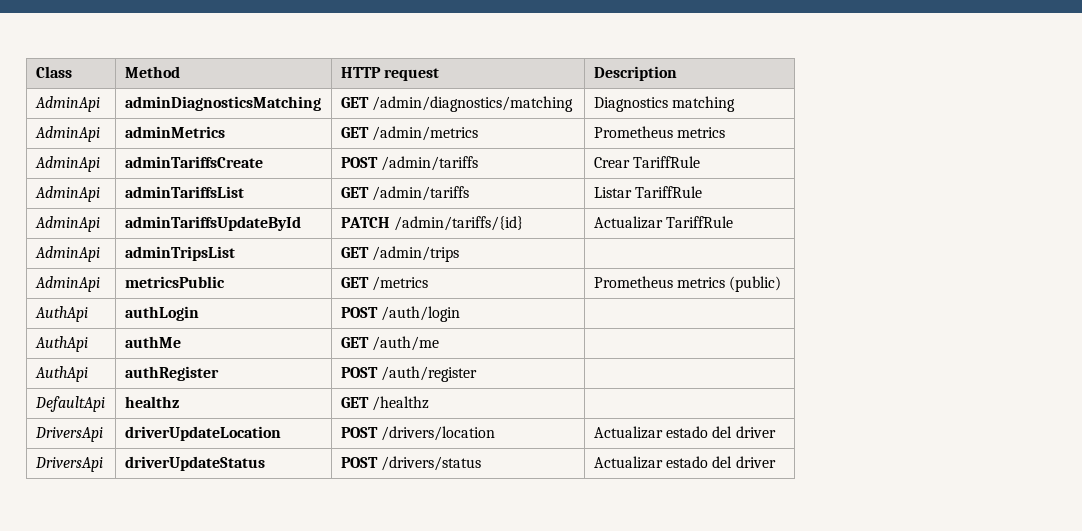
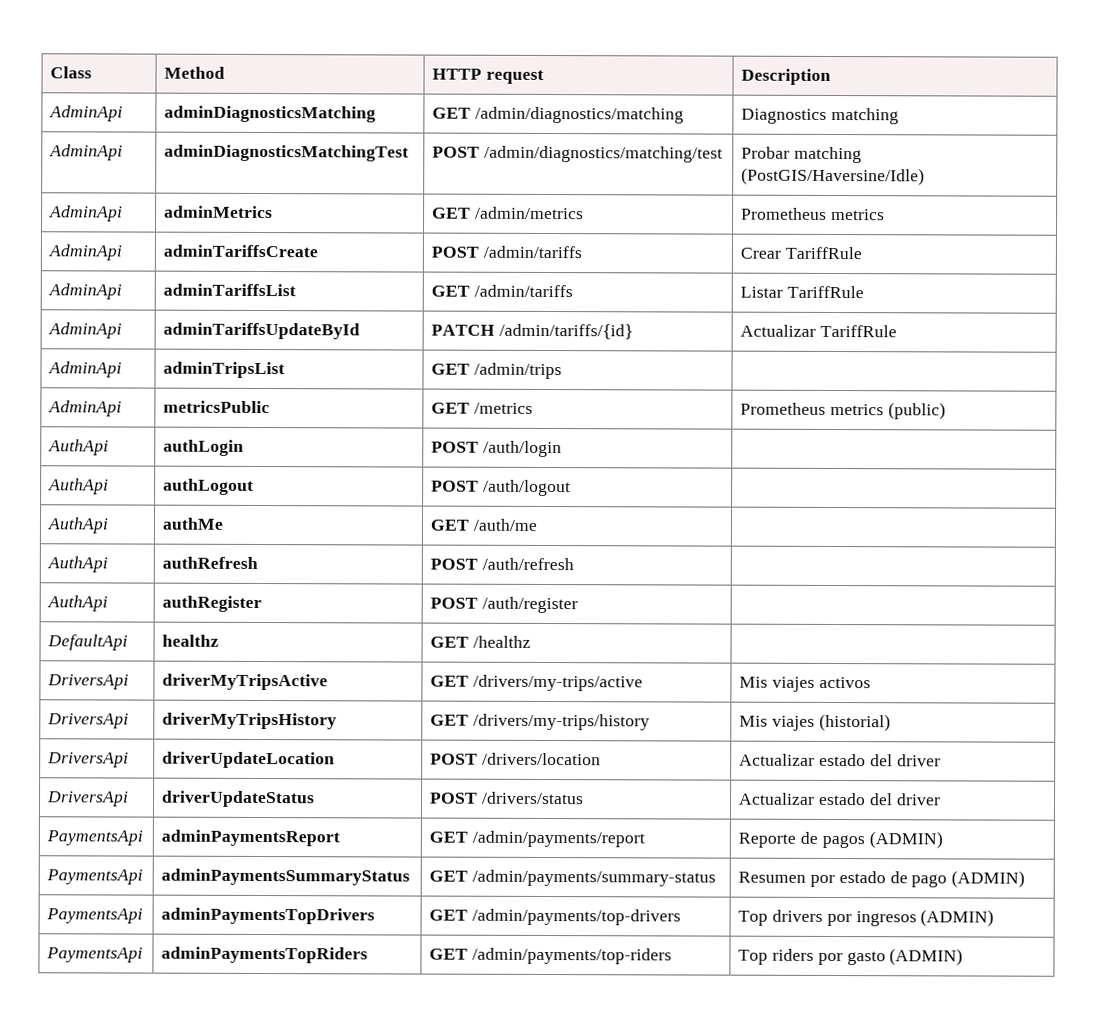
(735, 104) none -> [49,144,124,161] [164,144,410,162] [432,145,724,163] [741,146,863,164] [741,167,926,186] // AdminApi | adminDiagnosticsMatchingTest | POST /admin/diagnostics/matching/test | Probar matching (PostGIS/Haversine/Idle)
(460, 314) none -> [48,478,110,495] [163,478,255,495] [431,479,572,497] // AuthApi | authLogout | POST /auth/logout |
(439, 343) none -> [47,556,109,573] [162,556,259,569] [430,557,575,571] // AuthApi | authRefresh | POST /auth/refresh |
(429, 403) none -> [47,674,130,690] [162,673,329,691] [430,674,644,692] [739,676,871,692] [47,713,130,729] [162,712,338,730] [430,713,651,731] [739,713,891,732] // DriversApi | driverMyTripsActive | GET /drivers/my-trips/active | Mis viajes activos // DriversApi | driverMyTripsHistory | GET /drivers/my-trips/history | Mis viajes (historial)
(776, 462) none -> [46,830,144,846] [161,829,341,847] [429,830,646,848] [738,831,943,849] [46,869,144,885] [161,868,411,886] [429,869,717,887] [738,870,1026,888] [46,908,144,924] [161,907,376,925] [429,908,682,926] [738,909,995,927] [46,947,144,963] [161,946,369,964] [429,947,673,965] [738,948,964,966] // PaymentsApi | adminPaymentsReport | GET /admin/payments/report | Reporte de pagos (ADMIN) // PaymentsApi | adminPaymentsSummaryStatus | GET /admin/payments/summary-status | Resumen por estado de pago (ADMIN) // PaymentsApi | adminPaymentsTopDrivers | GET /admin/payments/top-drivers | Top drivers por ingresos (ADMIN) // PaymentsApi | adminPaymentsTopRiders | GET /admin/payments/top-riders | Top riders por gasto (ADMIN)

